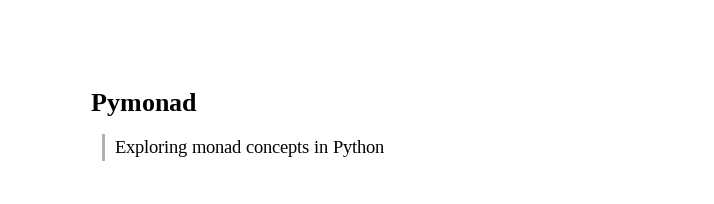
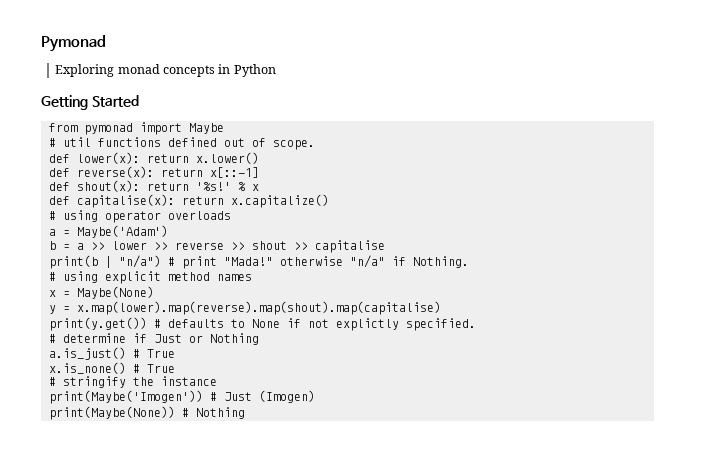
(384, 148) none -> [41,95,139,110] [48,122,224,135] [48,137,315,150] [48,152,259,164] [48,166,259,178] [48,180,259,192] [48,194,329,208] [48,210,231,223] [48,225,168,238] [48,240,385,253] [48,255,469,269] [48,271,252,284] [48,286,154,299] [48,301,441,315] [48,317,476,331] [48,333,259,345] [48,347,175,360] [48,362,175,374] [48,376,217,388] [48,390,315,404] [48,406,245,420] // Getting Started // from pymonad import Maybe // # util functions defined out of scope. // def lower(x): return x.lower() // def reverse(x): return x[::-1] // def shout(x): return '%s!' % x // def capitalise(x): return x.capitalize() // # using operator overloads // a = Maybe('Adam') // b = a >> lower >> reverse >> shout >> capitalise // print(b | "n/a") # print "Mada!" otherwise "n/a" if Nothing. // # using explicit method names // x = Maybe(None) // y = x.map(lower).map(reverse).map(shout).map(capitalise) // print(y.get()) # defaults to None if not explictly specified. // # determine if Just or Nothing // a.is_just() # True // x.is_none() # True // # stringify the instance // print(Maybe('Imogen')) # Just (Imogen) // print(Maybe(None)) # Nothing

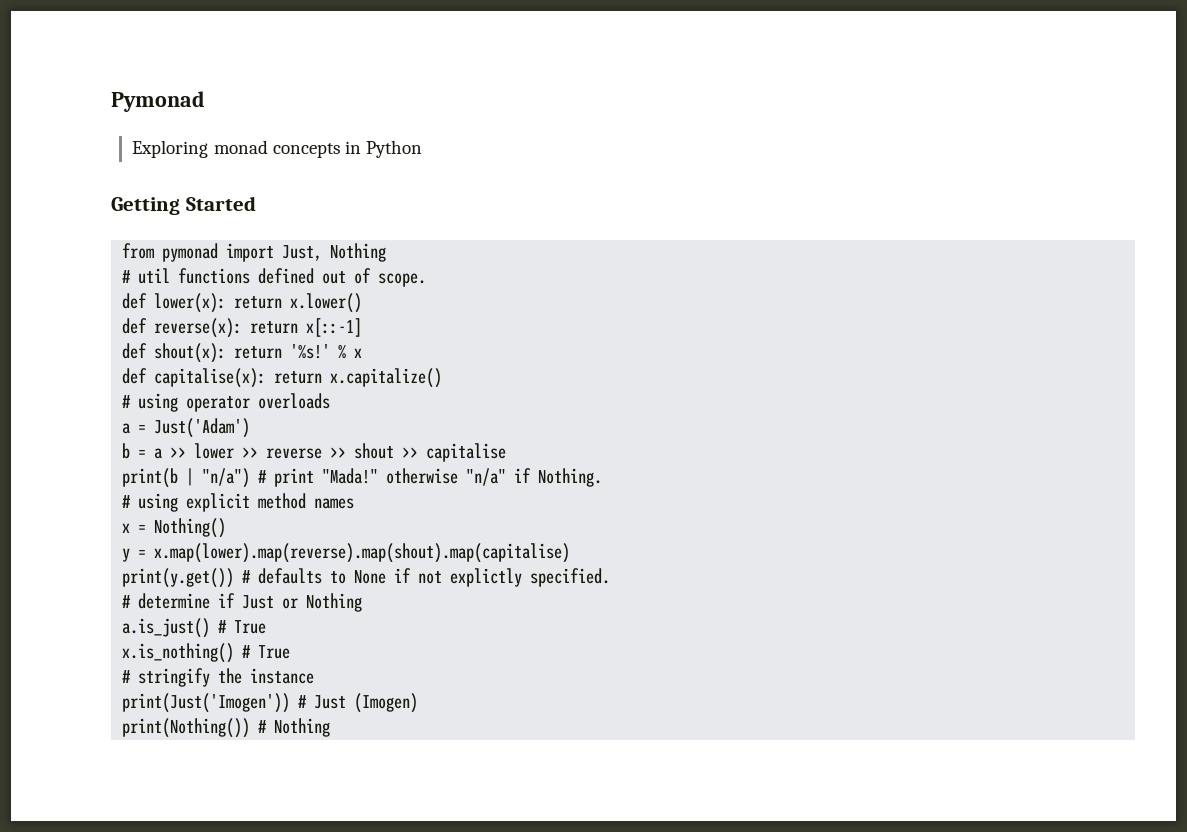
[188,123,224,134] Maybe -> [282,243,387,262] Just, Nothing
[76,225,168,238] Maybe('Adam') -> [154,418,251,438] Just('Adam')
[76,286,154,299] Maybe(None) -> [154,518,227,538] Nothing()
[48,362,126,374] x.is_none() -> [122,643,235,663] x.is_nothing()
[48,390,203,404] print(Maybe('Imogen')) -> [122,693,291,713] print(Just('Imogen'))
[48,406,175,420] print(Maybe(None)) -> [122,718,251,738] print(Nothing())

